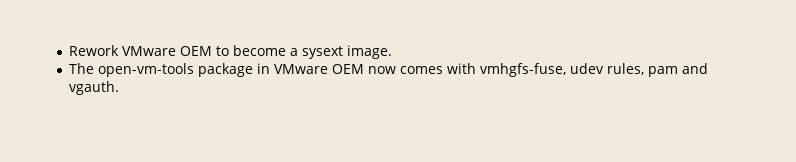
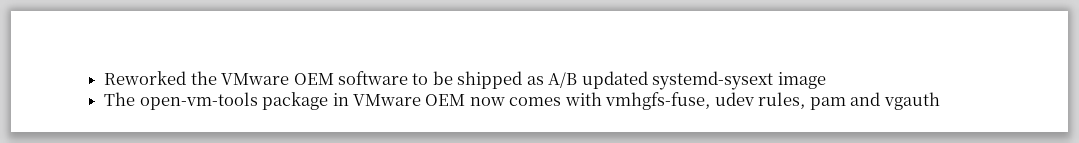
[69,45,393,59] Rework VMware OEM to become a sysext image. -> [104,71,826,90] Reworked the VMware OEM software to be shipped as A/B updated systemd-sysext image
[69,81,120,95] vgauth. -> [883,92,940,110] vgauth

